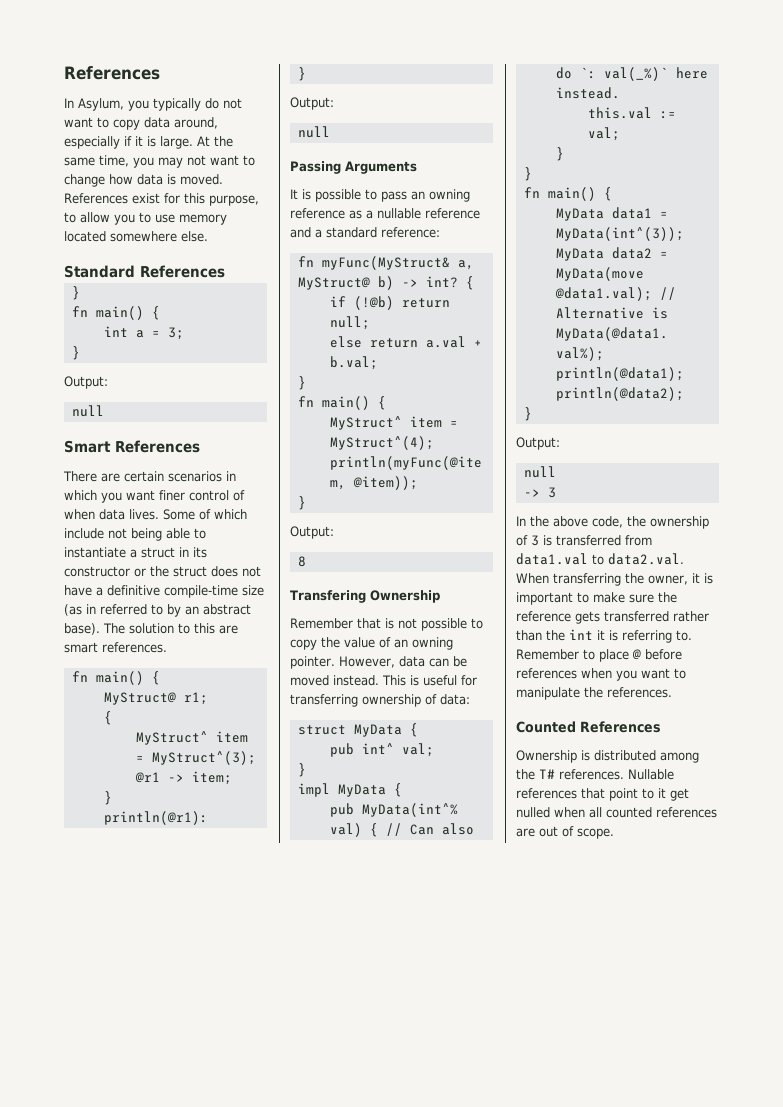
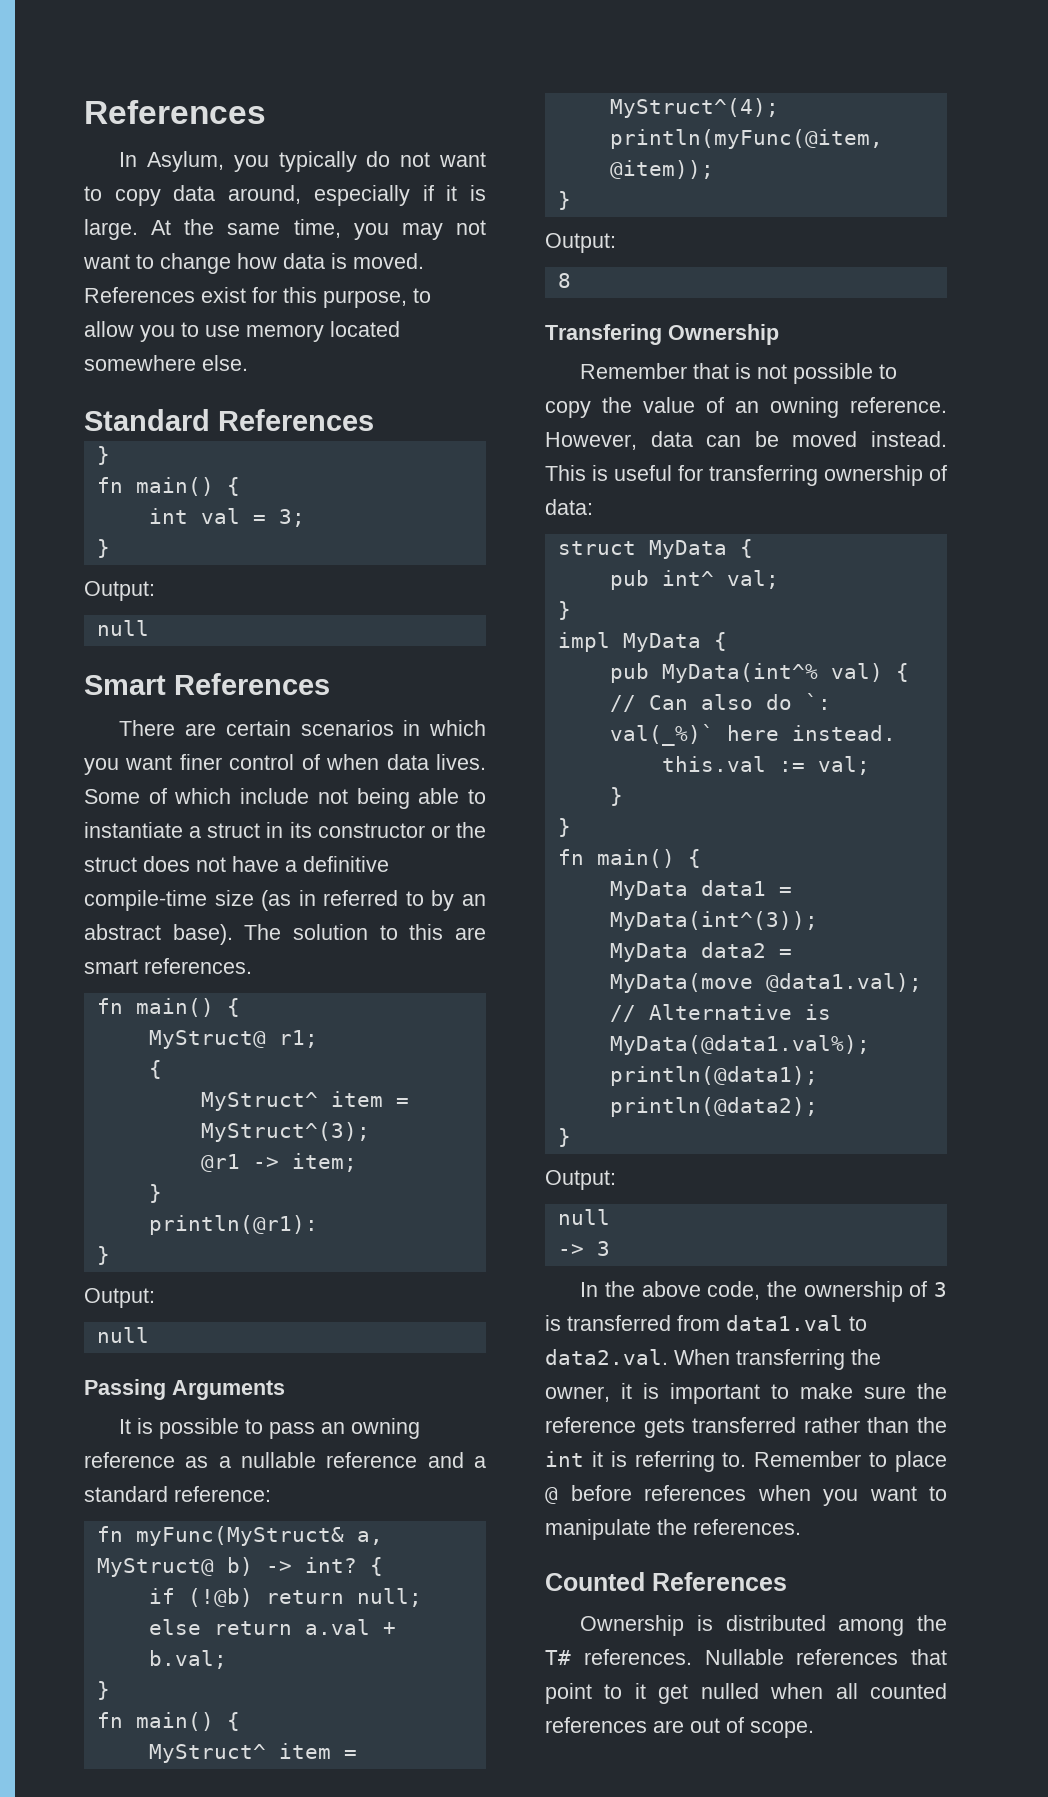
[135,330,144,338] a -> [200,508,240,524] val
[290,656,335,669] pointer. -> [850,397,947,413] reference.

